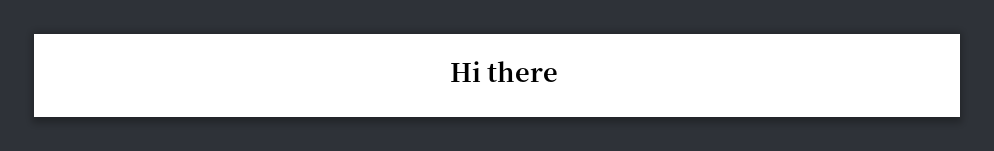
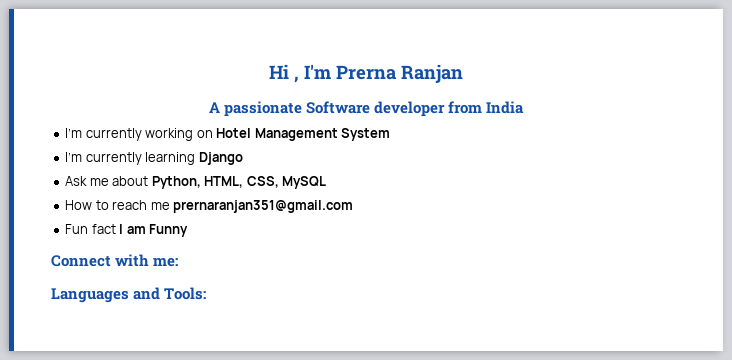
[487,61,559,82] there -> [294,64,463,83] [208,101,525,117] [65,128,391,141] [65,152,243,165] [65,176,327,189] [65,200,354,213] [65,224,189,237] [51,254,179,267] [51,287,207,303] , I'm Prerna Ranjan // A passionate Software developer from India // I’m currently working on Hotel Management System // I’m currently learning Django // Ask me about Python, HTML, CSS, MySQL // How to reach me prernaranjan351@gmail.com // Fun fact I am Funny // Connect with me: // Languages and Tools:

